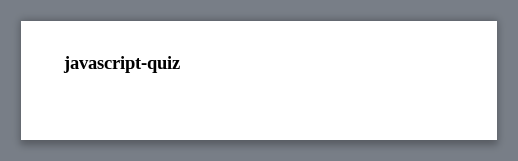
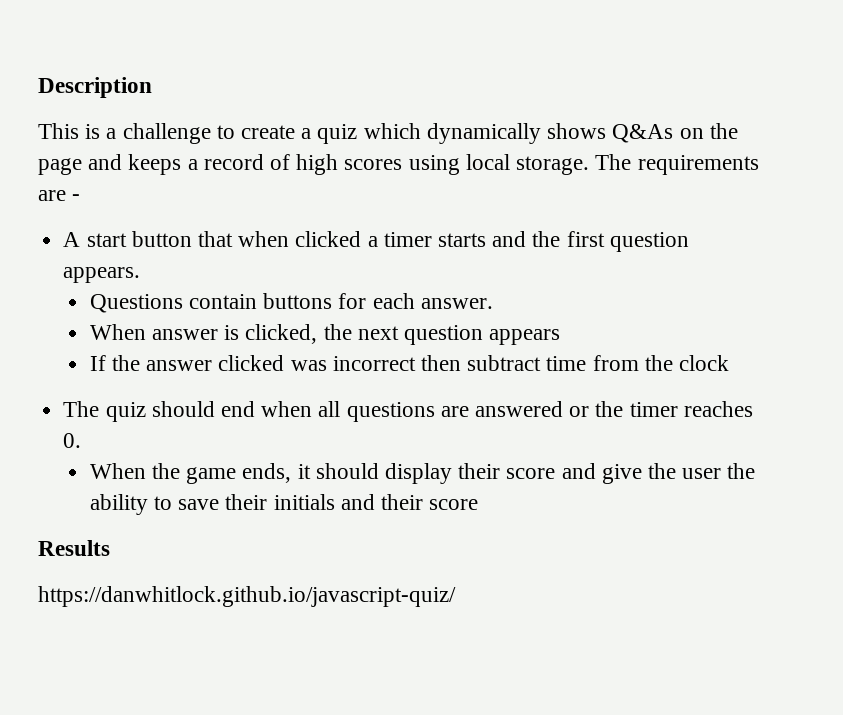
[63,56,180,73] javascript-quiz -> [38,77,152,98] [38,123,738,144] [38,154,759,175] [38,190,81,201] [63,231,689,252] [63,267,141,283] [89,293,493,313] [89,324,561,345] [89,355,730,371] [63,401,753,422] [63,433,82,448] [89,463,756,484] [89,494,479,515] [38,540,110,556] [38,586,456,607] Description // This is a challenge to create a quiz which dynamically shows Q&As on the page and keeps a record of high scores using local storage. The requirements are - // A start button that when clicked a timer starts and the first question appears. // Questions contain buttons for each answer. // When answer is clicked, the next question appears // If the answer clicked was incorrect then subtract time from the clock // The quiz should end when all questions are answered or the timer reaches 0. // When the game ends, it should display their score and give the user the ability to save their initials and their score // Results // https://danwhitlock.github.io/javascript-quiz/

